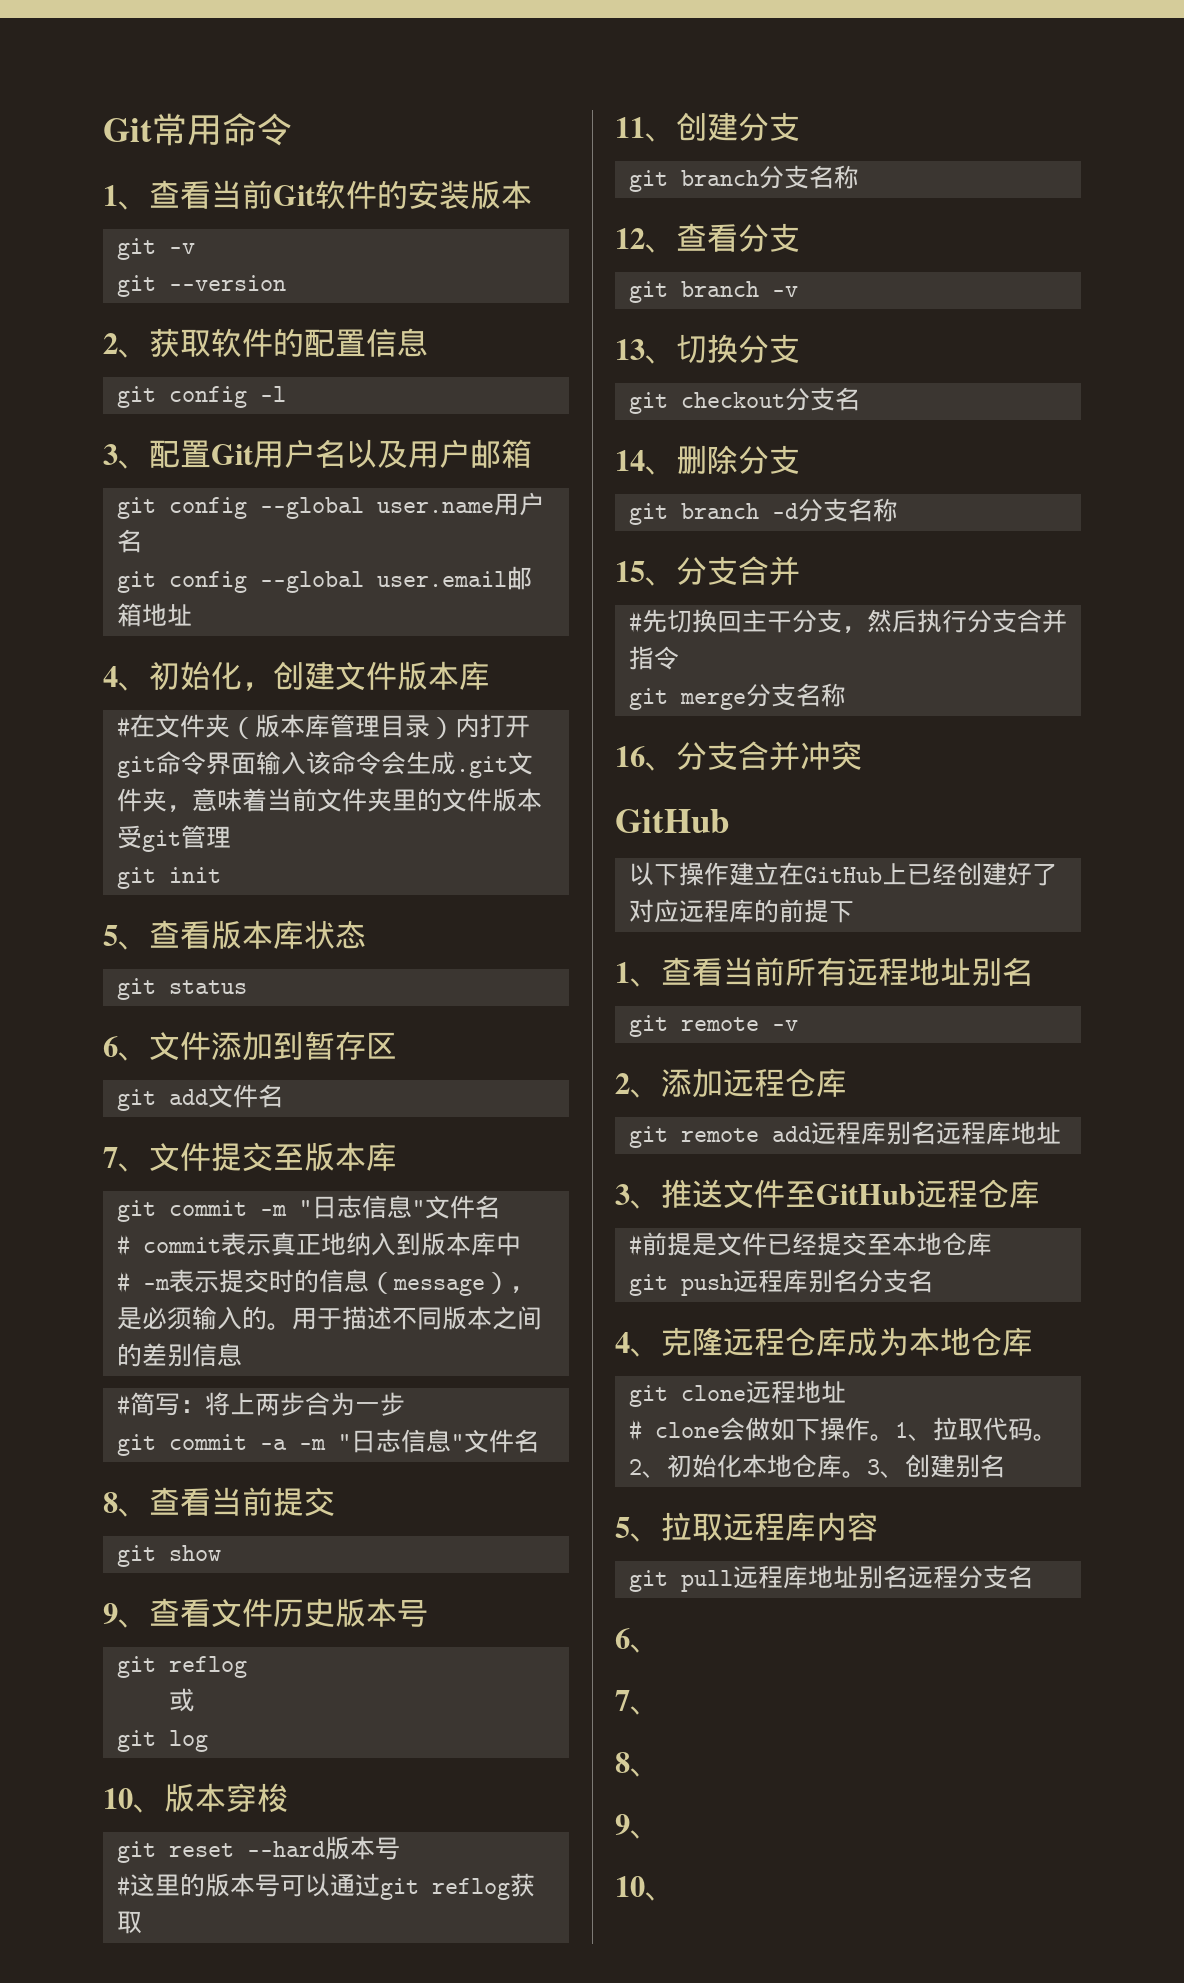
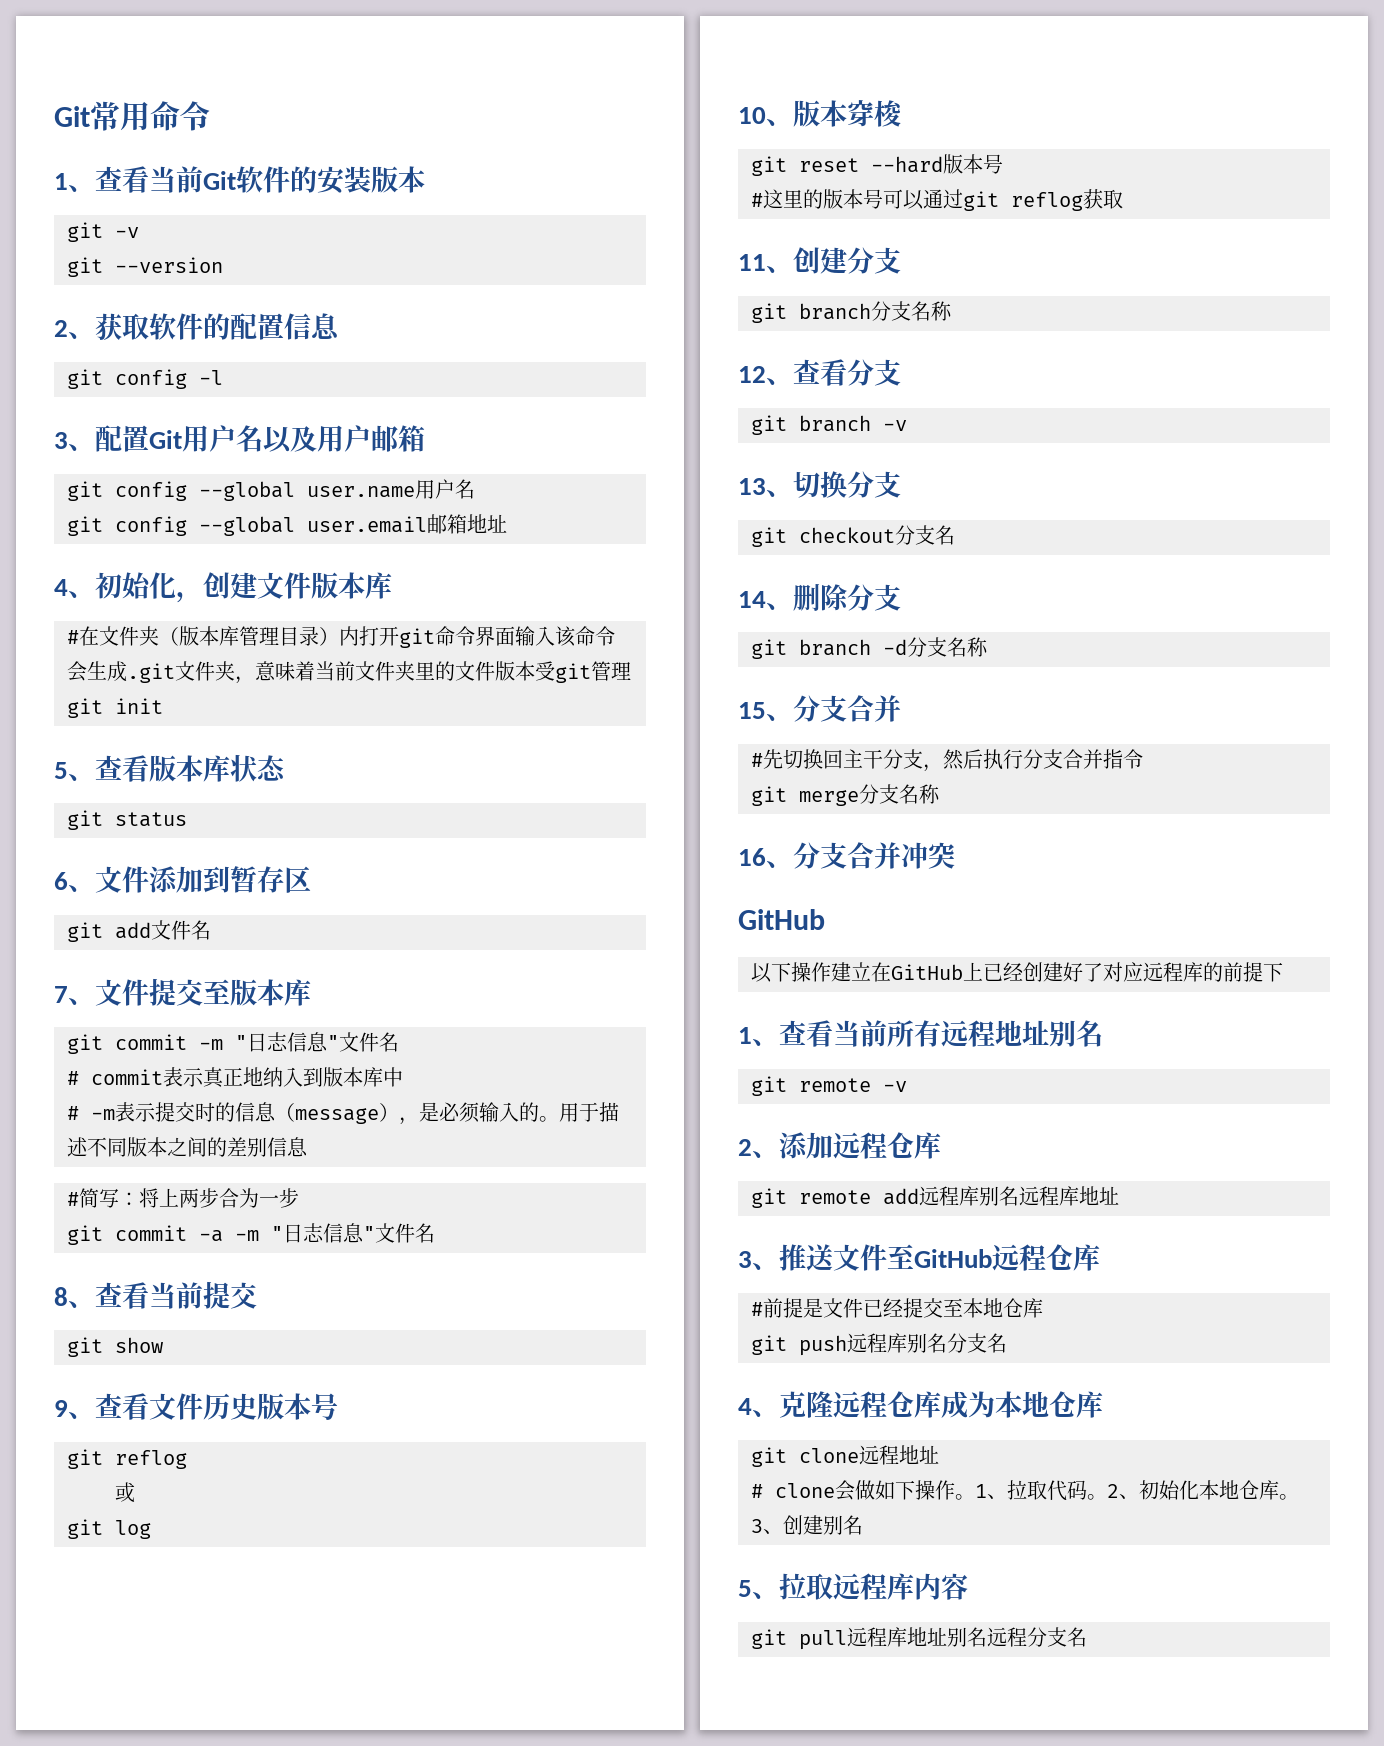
[615,1628,661,1653] [615,1690,661,1715] [615,1752,661,1777] [615,1814,661,1839] [615,1876,676,1901] // 6、 // 7、 // 8、 // 9、 // 10、 -> (1087, 1637) none

